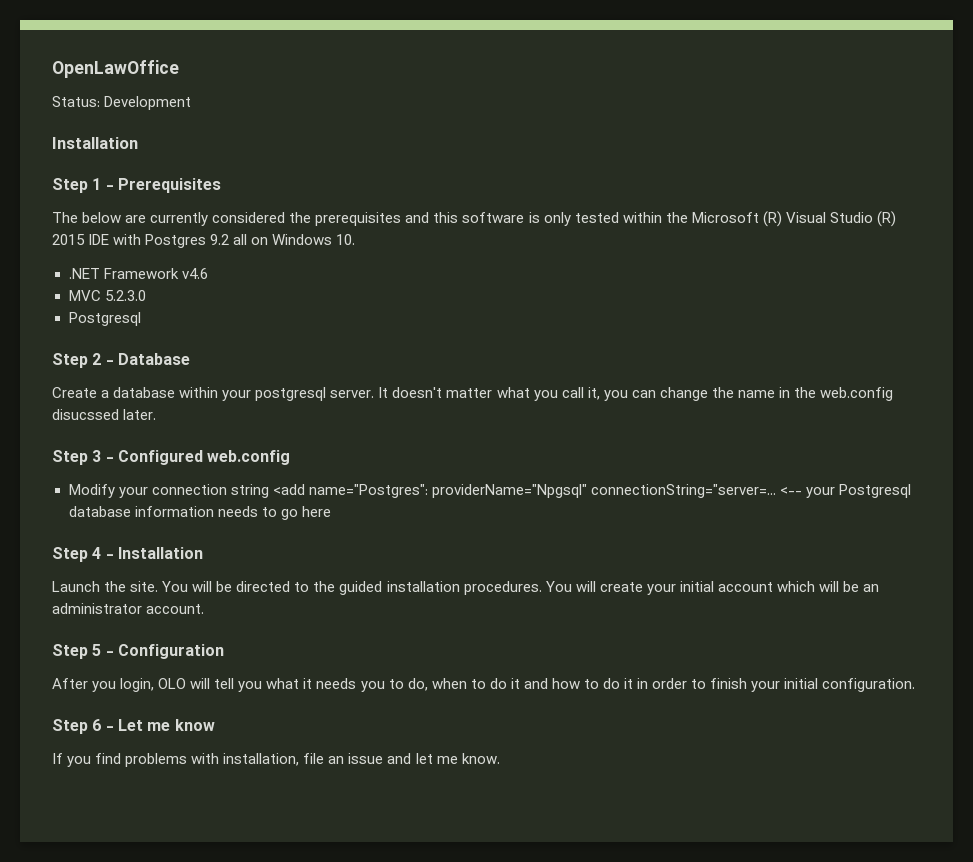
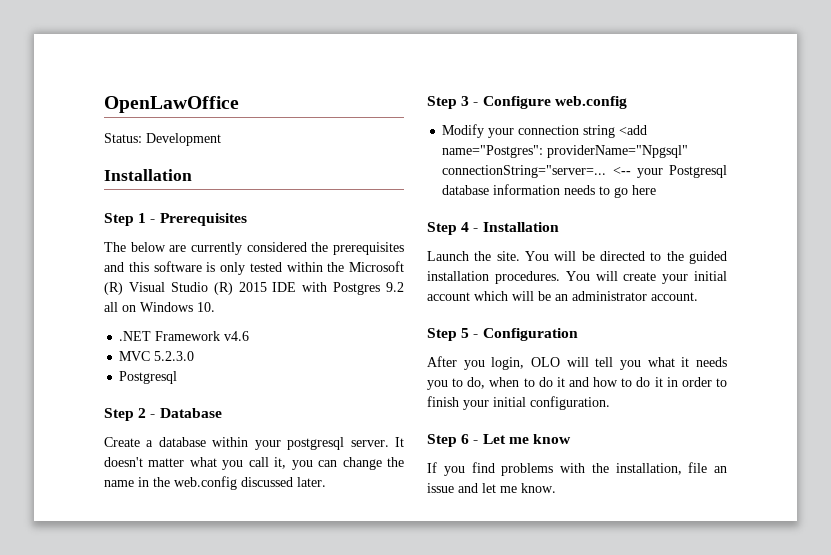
[52,409,119,420] disucssed -> [241,477,293,487] discussed
[117,450,203,465] Configured -> [482,96,551,109] Configure
(220, 758) none -> [591,463,609,473] the

